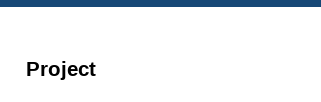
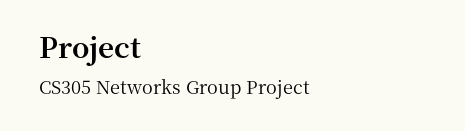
[26,61,96,80] Project -> [39,36,141,66] [39,78,310,99] Project // CS305 Networks Group Project

